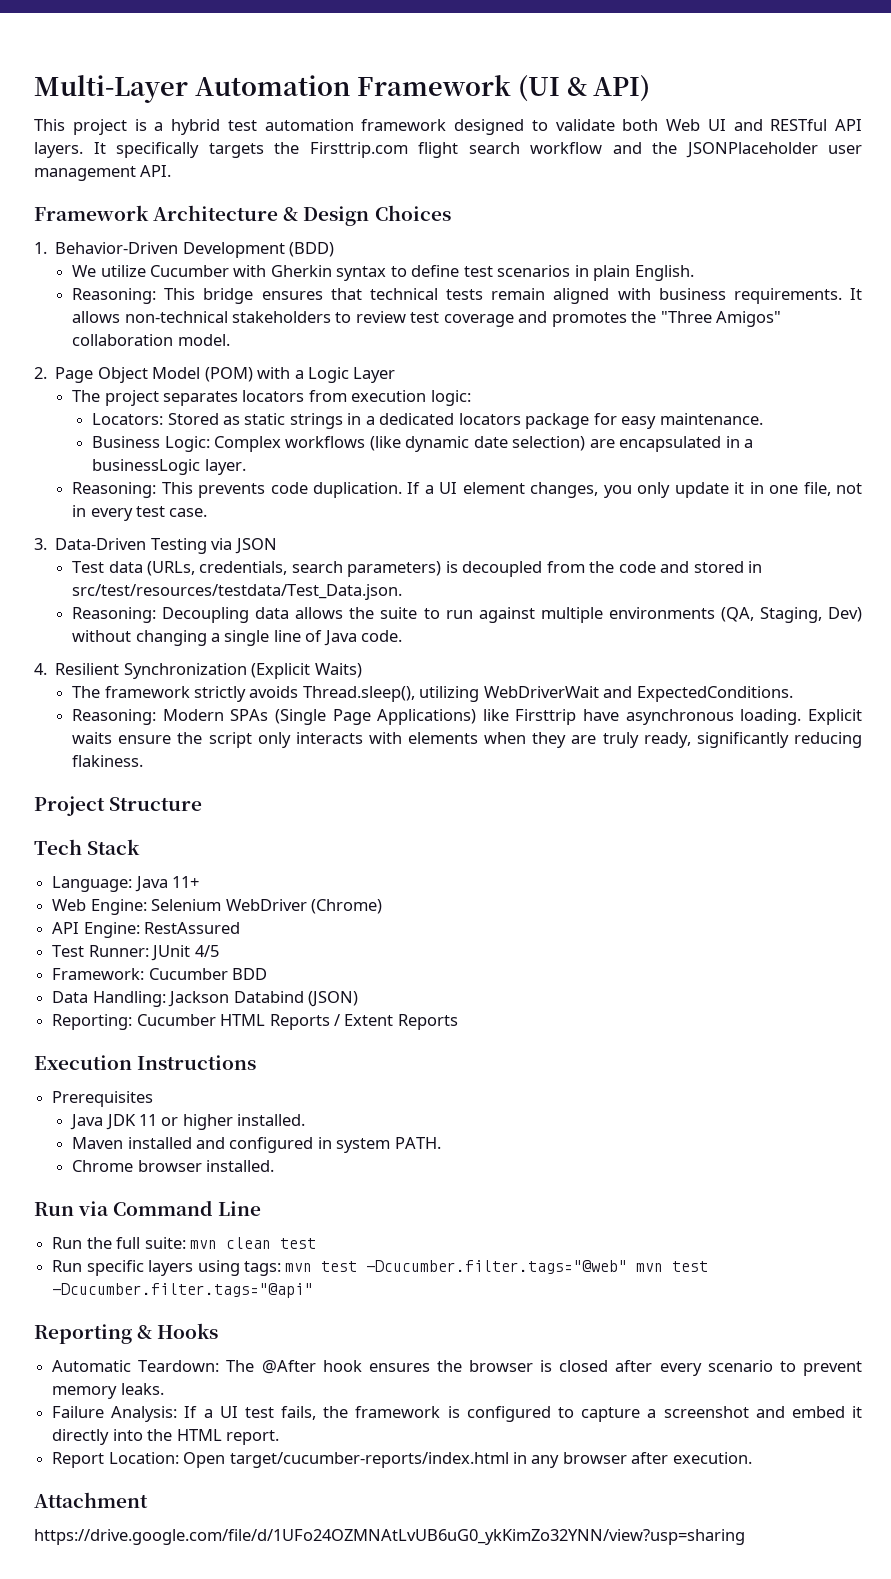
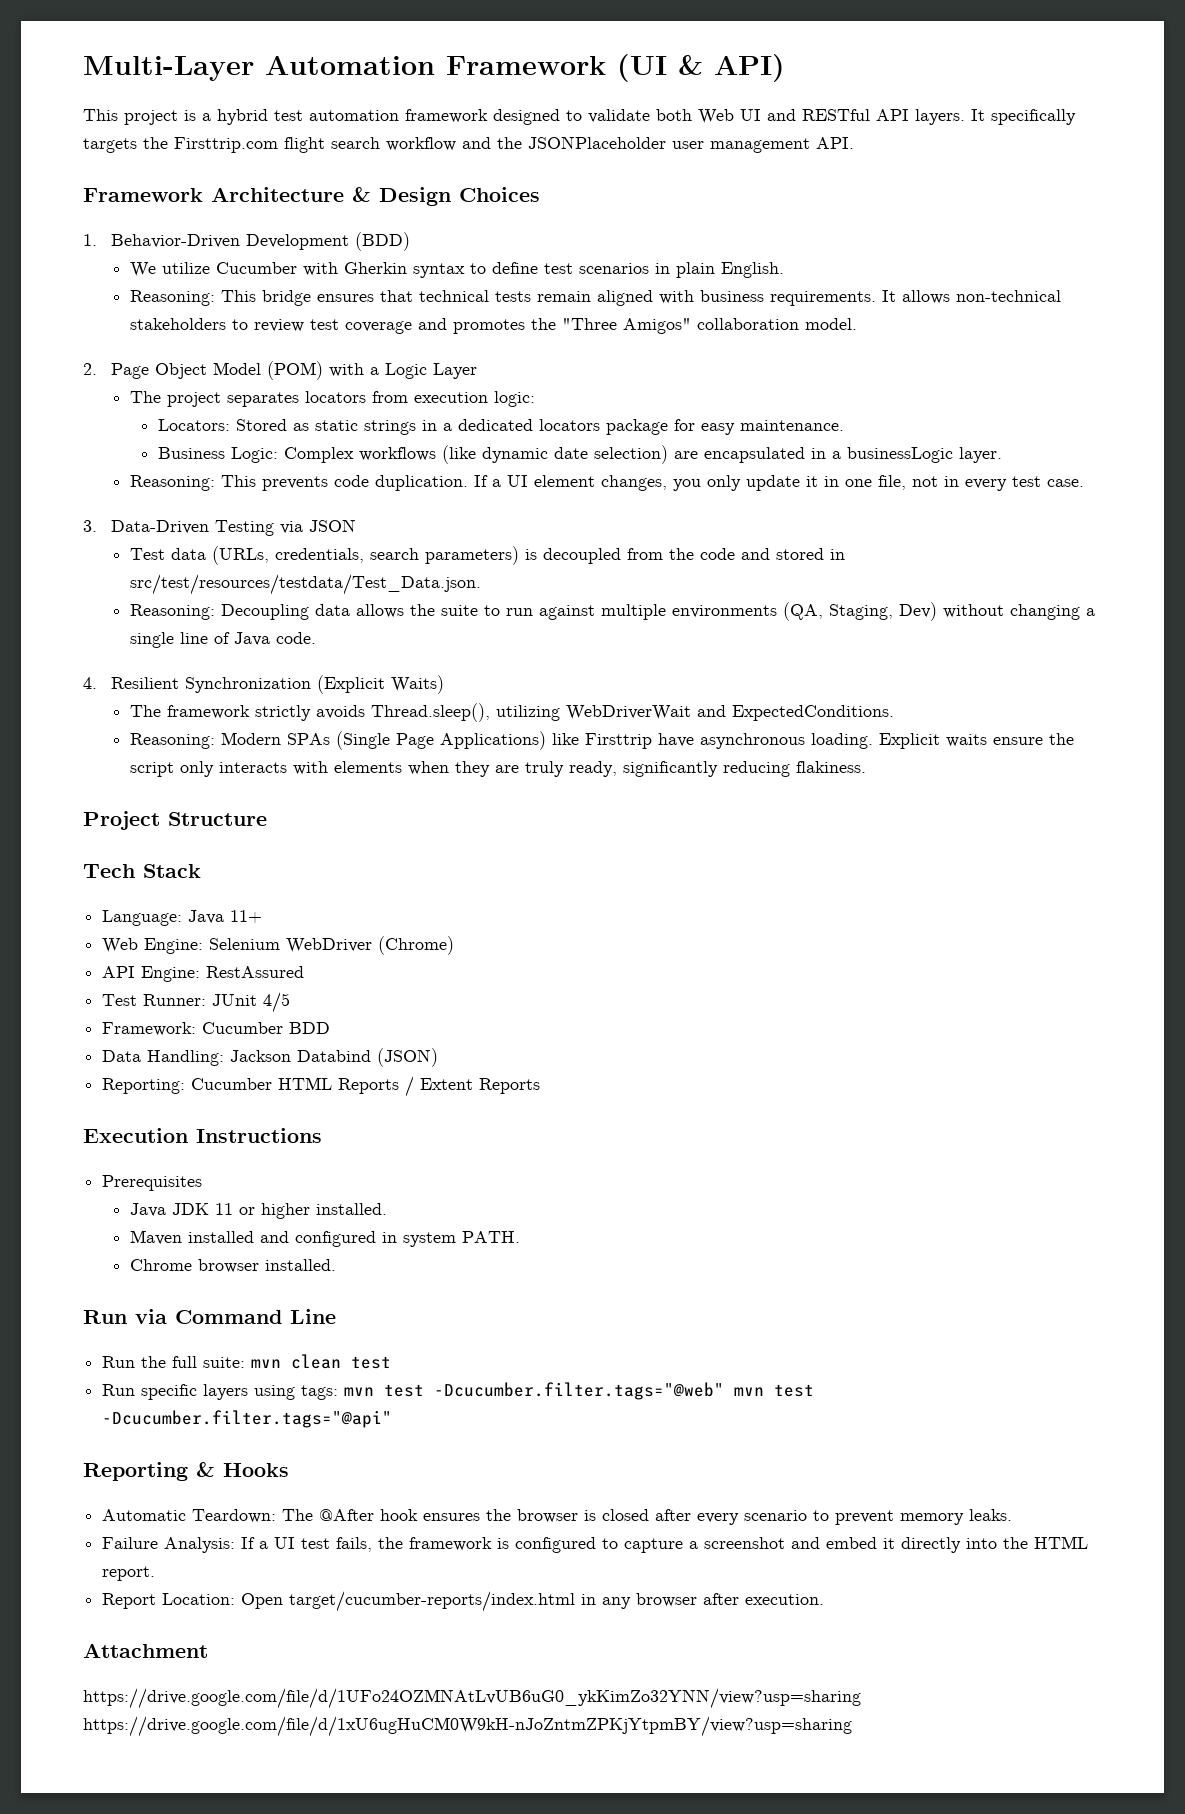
(745, 1537) none -> [83,1716,852,1737] https://drive.google.com/file/d/1xU6ugHuCM0W9kH-nJoZntmZPKjYtpmBY/view?usp=sharing

